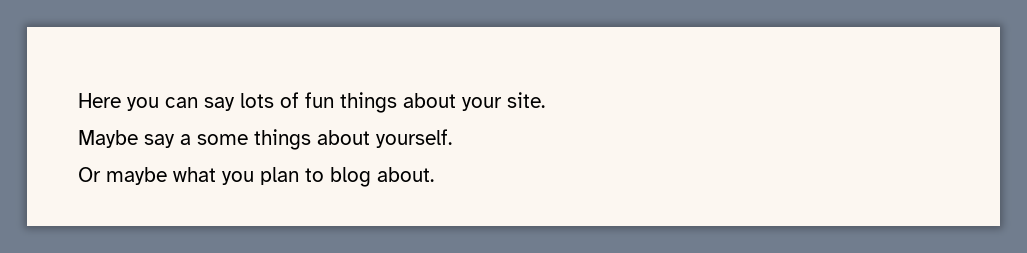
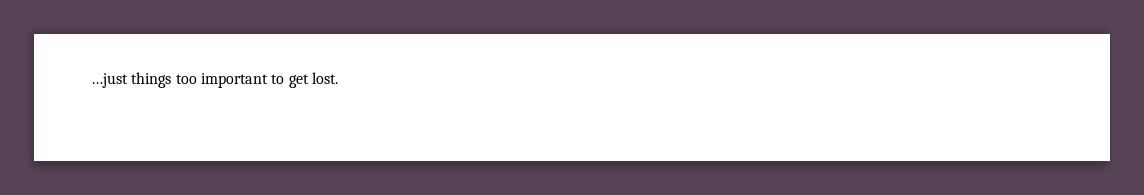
[78,92,545,113] [78,129,452,150] [78,167,434,187] Here you can say lots of fun things about your site. // Maybe say a some things about yourself. // Or maybe what you plan to blog about. -> [91,72,338,88] …just things too important to get lost.

